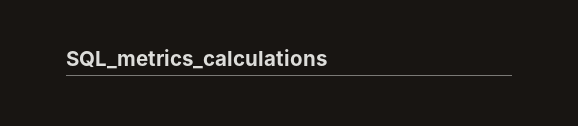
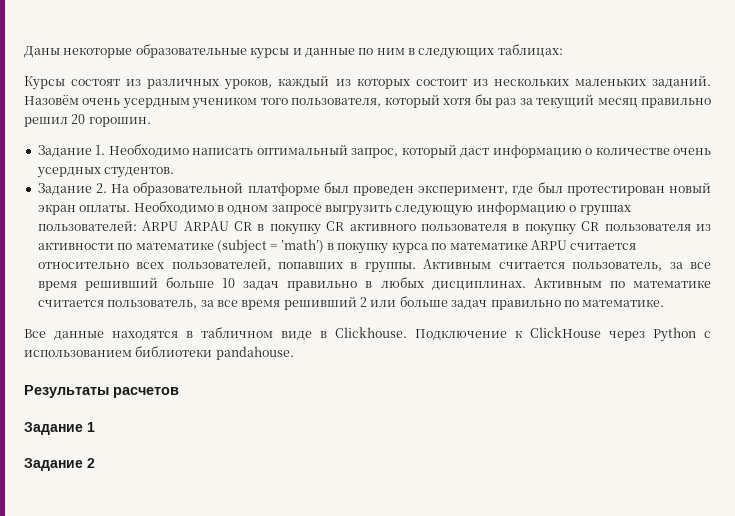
[66,49,327,69] SQL_metrics_calculations -> [24,44,563,59] [24,75,711,90] [24,94,711,109] [24,114,151,127] [37,144,712,158] [36,167,175,178] [37,182,712,196] [37,201,631,216] [37,220,711,235] [37,239,637,254] [37,258,711,273] [37,277,712,291] [37,296,665,310] [24,327,711,342] [24,346,294,360] [24,385,179,398] [24,422,95,435] [24,458,95,471] Даны некоторые образовательные курсы и данные по ним в следующих таблицах: // Курсы состоят из различных уроков, каждый из которых состоит из нескольких маленьких заданий. Назовём очень усердным учеником того пользователя, который хотя бы раз за текущий месяц правильно решил 20 горошин. // Задание 1. Необходимо написать оптимальный запрос, который даст информацию о количестве очень усердных студентов. // Задание 2. На образовательной платформе был проведен эксперимент, где был протестирован новый экран оплаты. Необходимо в одном запросе выгрузить следующую информацию о группах пользователей: ARPU ARPAU CR в покупку СR активного пользователя в покупку CR пользователя из активности по математике (subject = ’math’) в покупку курса по математике ARPU считается относительно всех пользователей, попавших в группы. Активным считается пользователь, за все время решивший больше 10 задач правильно в любых дисциплинах. Активным по математике считается пользователь, за все время решивший 2 или больше задач правильно по математике. // Все данные находятся в табличном виде в Clickhouse. Подключение к ClickHouse через Python c использованием библиотеки pandahouse. // Результаты расчетов // Задание 1 // Задание 2

